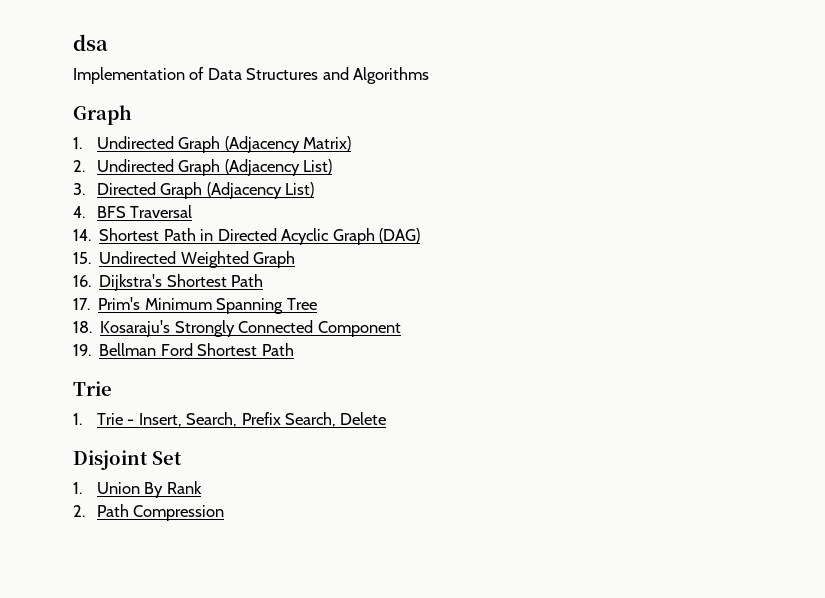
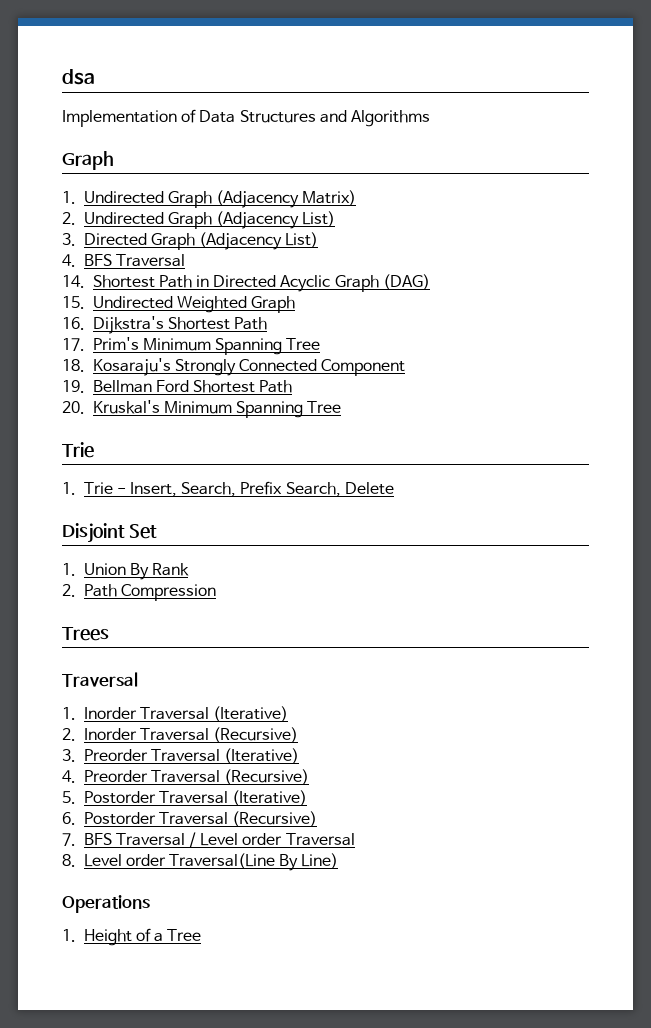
(294, 349) none -> [62,400,342,418] // 20. Kruskal's Minimum Spanning Tree
(225, 513) none -> [62,627,109,641] [62,672,138,687] [62,706,289,722] [62,727,299,743] [62,748,300,764] [62,769,310,785] [62,790,308,806] [62,811,318,827] [62,832,355,848] [62,853,339,871] [62,895,150,913] [62,928,202,946] // Trees // Traversal // 1. Inorder Traversal (Iterative) // 2. Inorder Traversal (Recursive) // 3. Preorder Traversal (Iterative) // 4. Preorder Traversal (Recursive) // 5. Postorder Traversal (Iterative) // 6. Postorder Traversal (Recursive) // 7. BFS Traversal / Level order Traversal // 8. Level order Traversal(Line By Line) // Operations // 1. Height of a Tree

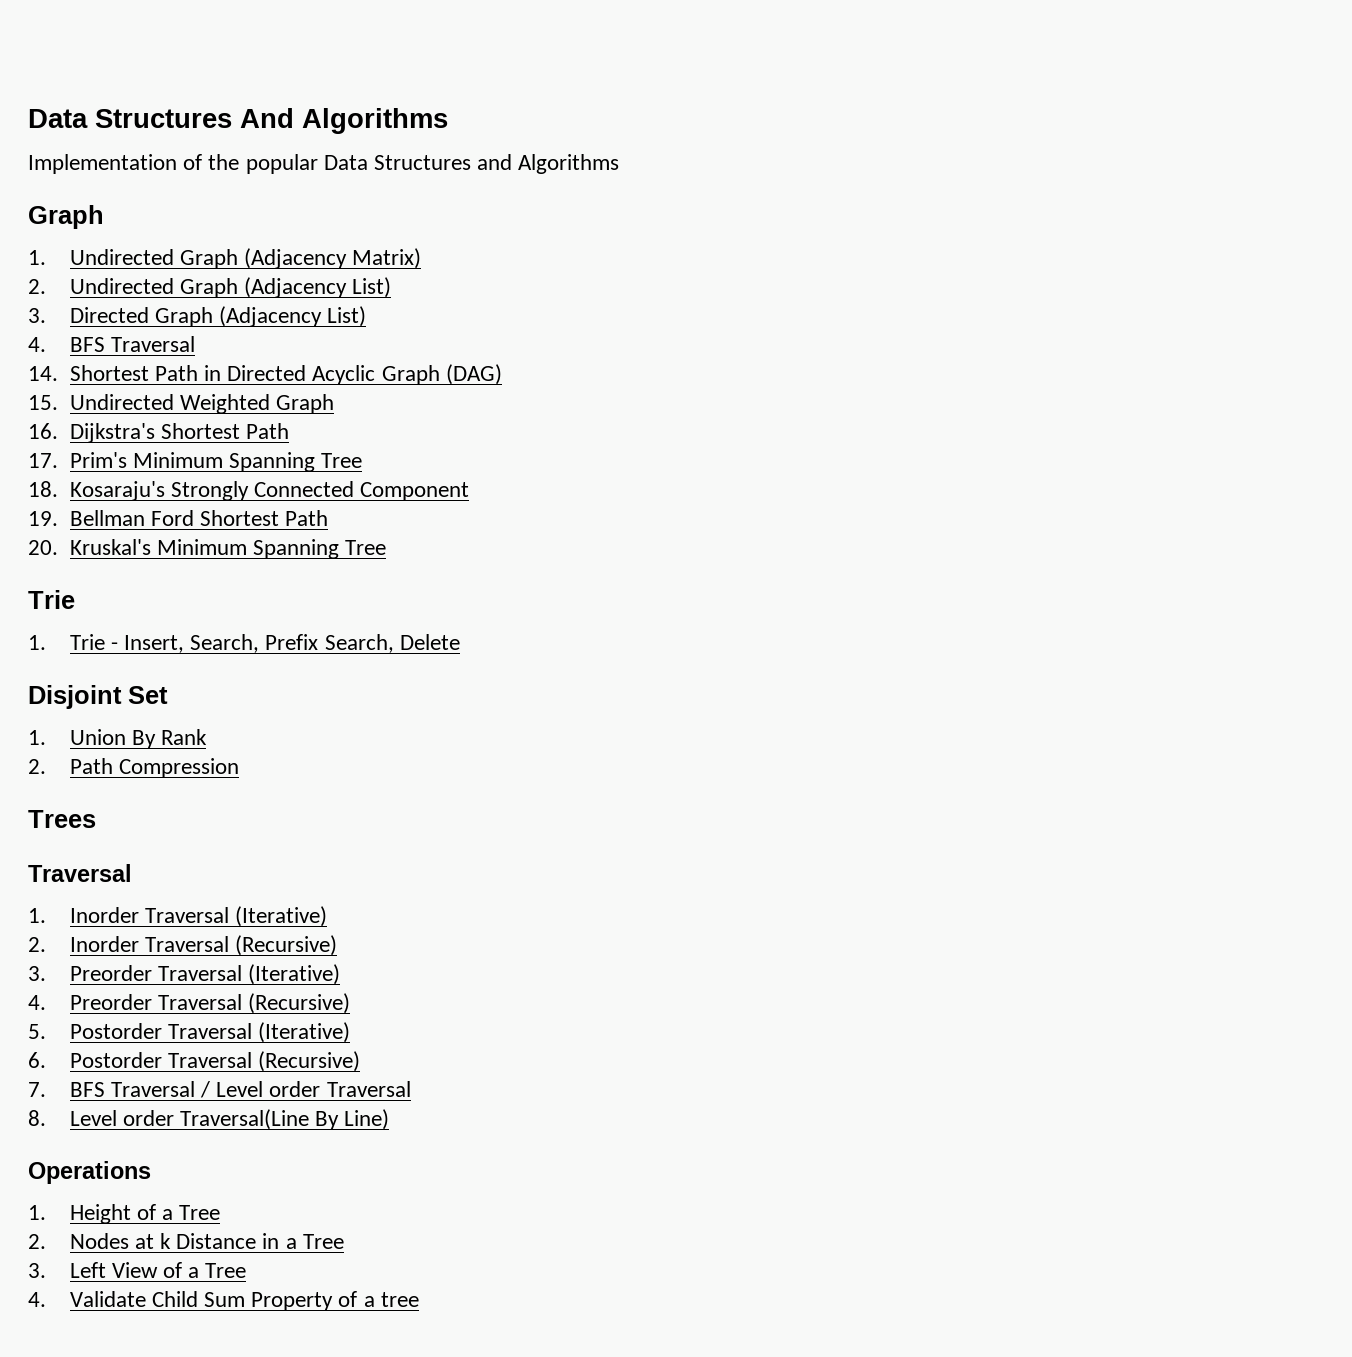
[62,69,95,85] dsa -> [28,108,448,134] Data Structures And Algorithms
(197, 116) none -> [208,154,318,174] the popular
(202, 935) none -> [28,1233,344,1249] [28,1262,247,1278] [28,1291,419,1311] // 2. Nodes at k Distance in a Tree // 3. Left View of a Tree // 4. Validate Child Sum Property of a tree

